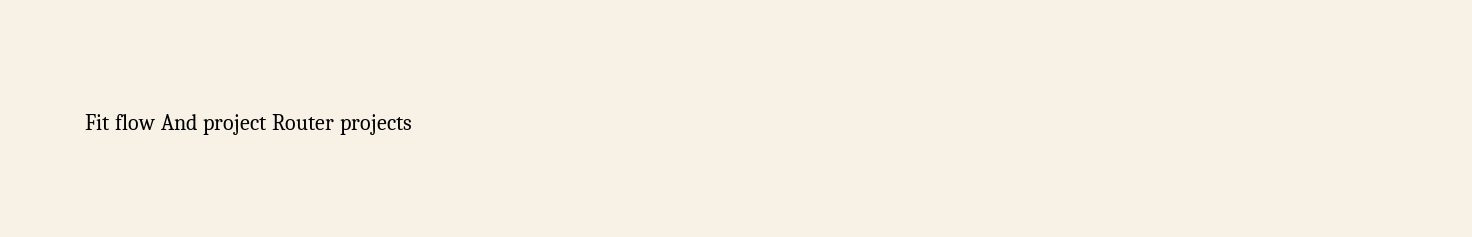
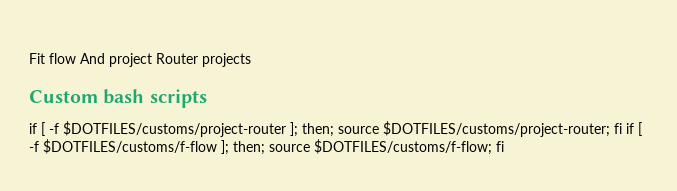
(412, 124) none -> [29,89,207,108] [29,121,642,137] [29,139,504,155] // Custom bash scripts // if [ -f $DOTFILES/customs/project-router ]; then; source $DOTFILES/customs/project-router; fi if [ -f $DOTFILES/customs/f-flow ]; then; source $DOTFILES/customs/f-flow; fi

